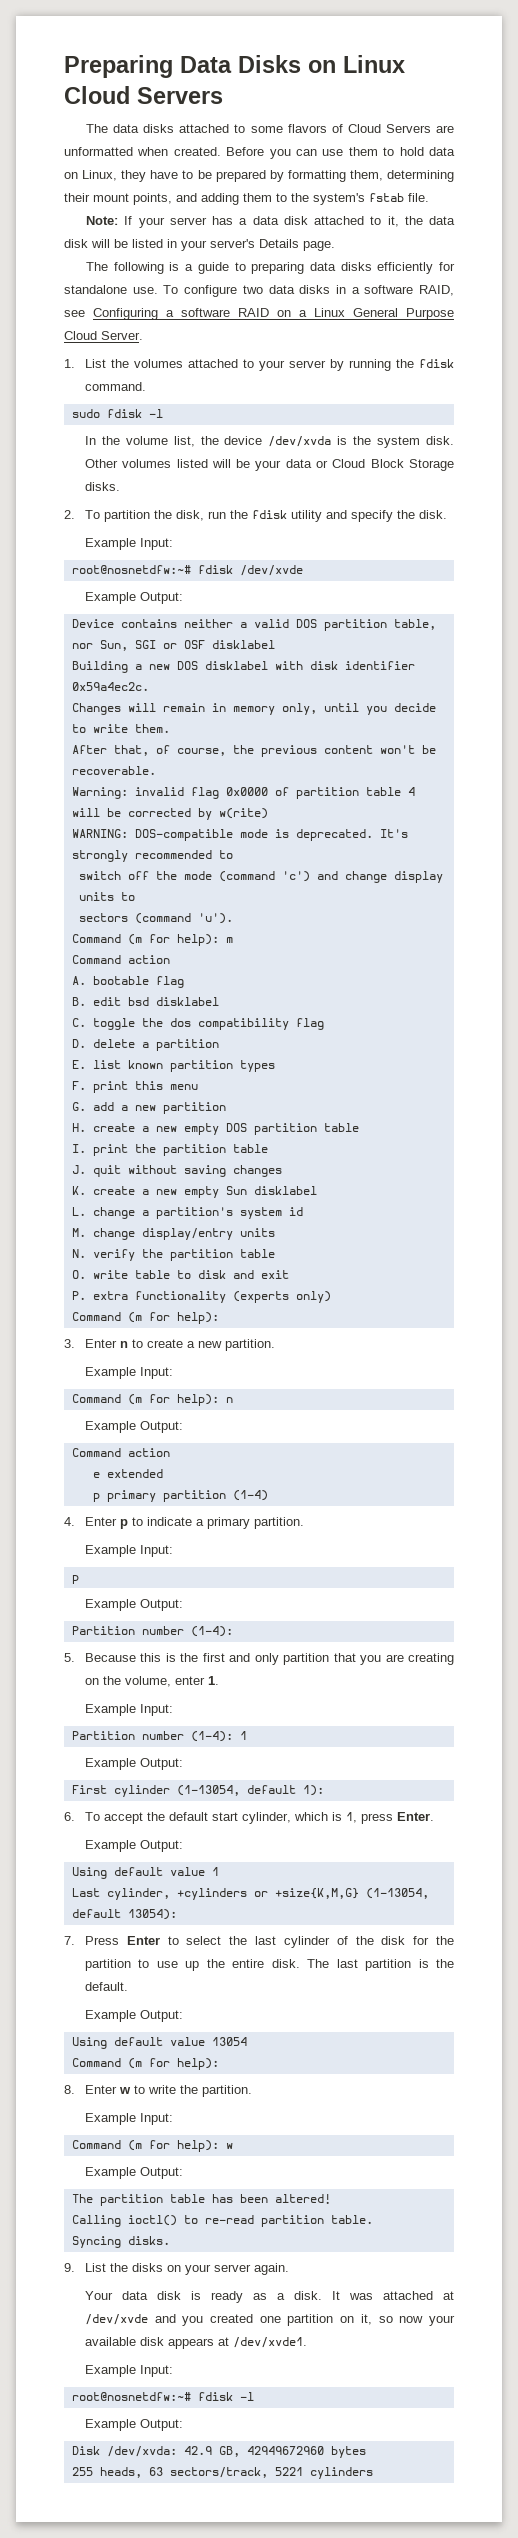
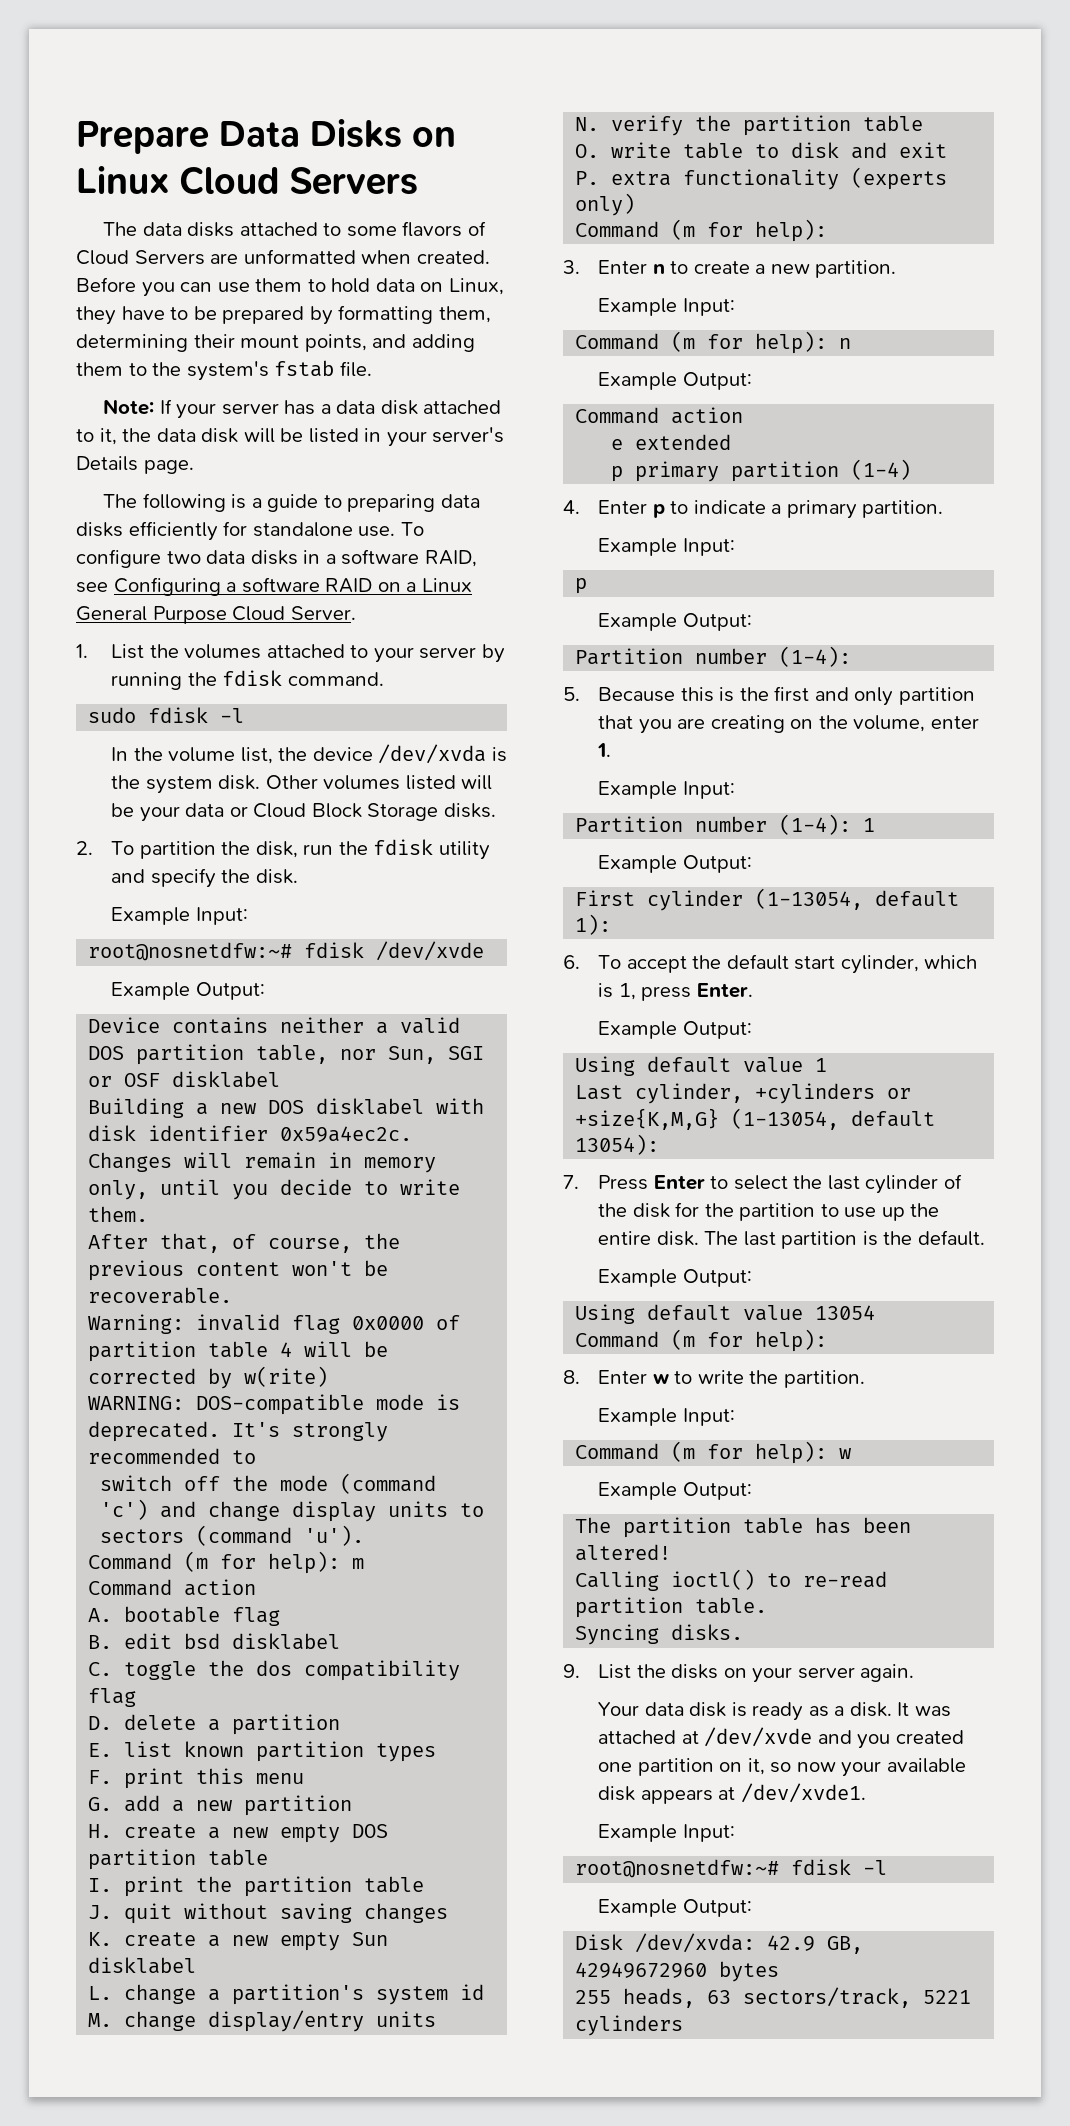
[64,55,173,78] Preparing -> [76,121,209,154] Prepare

